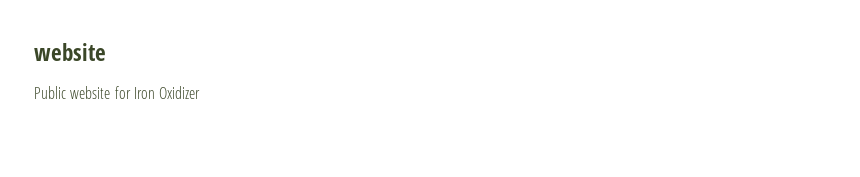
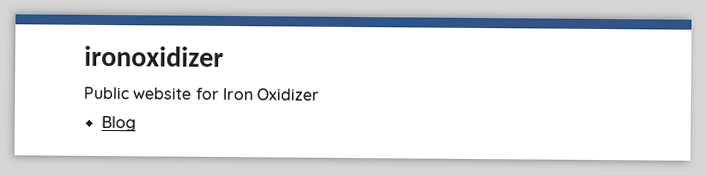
[34,43,106,61] website -> [84,45,224,67] ironoxidizer
(201, 92) none -> [100,115,136,132] // Blog

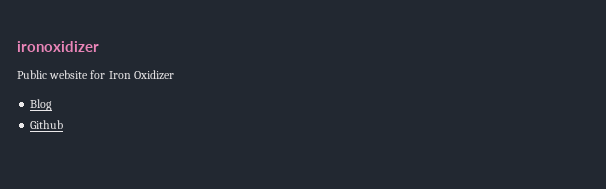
(136, 123) none -> [30,120,64,129] // Github

